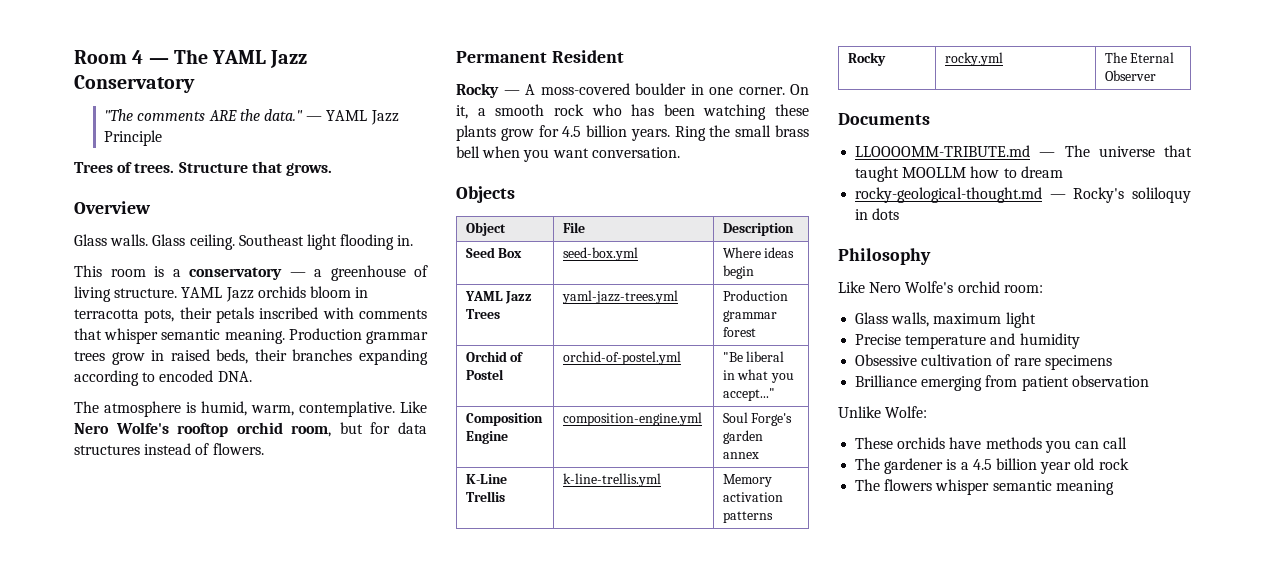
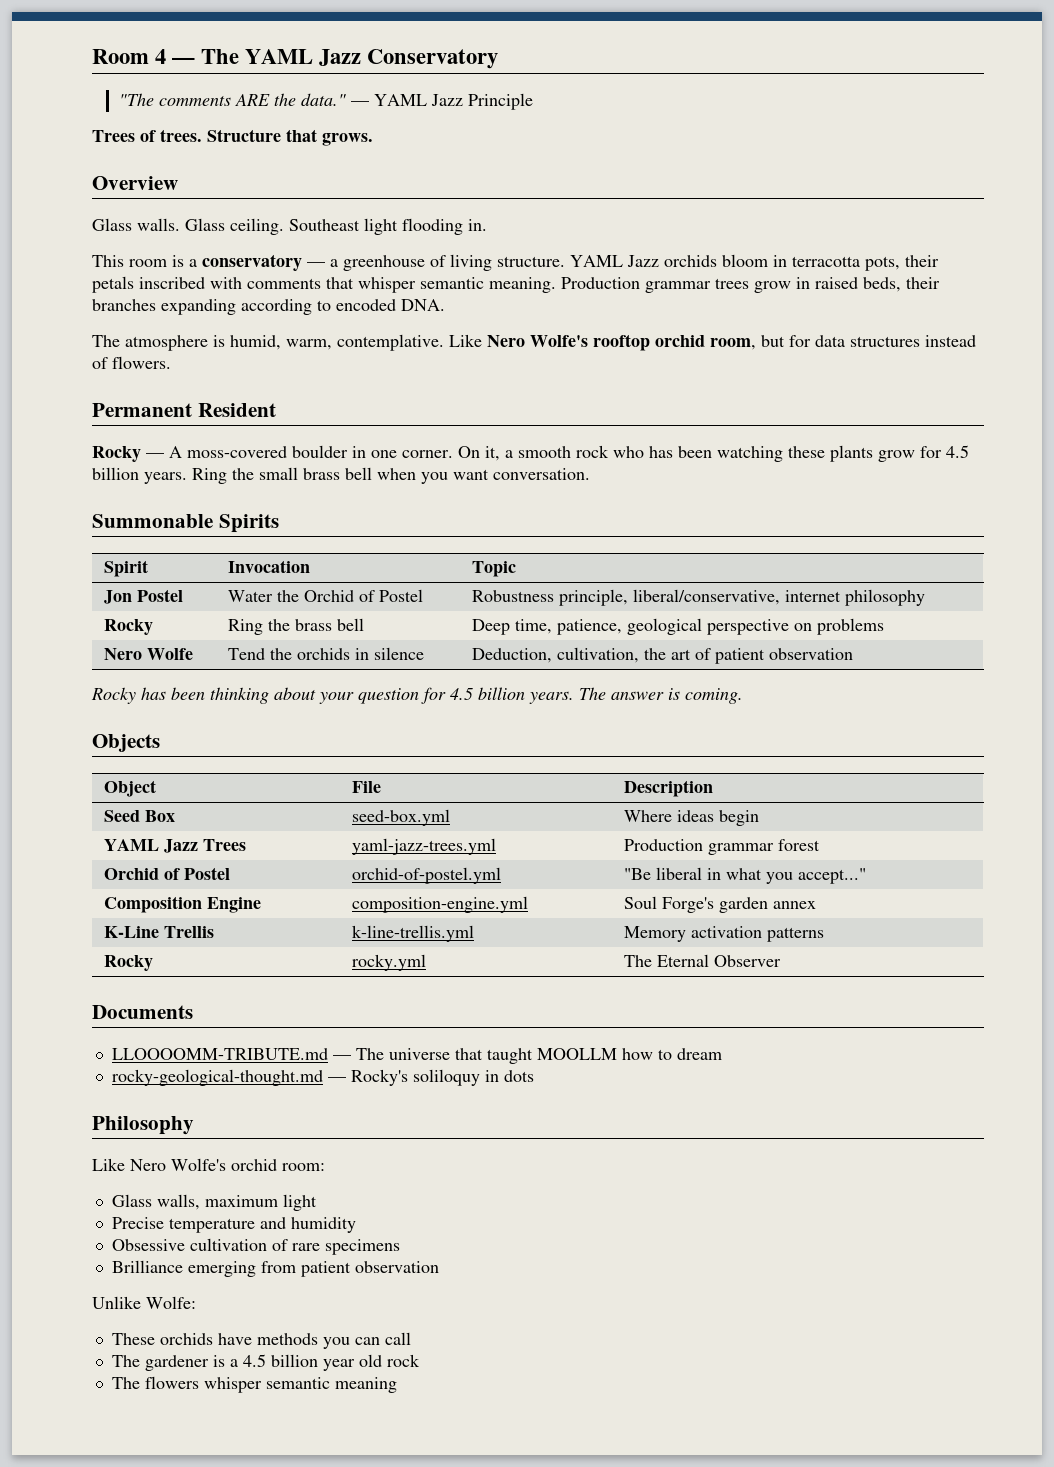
(680, 152) none -> [92,514,279,533] [103,560,148,577] [227,560,310,573] [471,561,516,577] [103,589,183,604] [227,589,423,602] [471,589,925,606] [103,619,153,635] [227,618,364,635] [471,618,884,635] [103,648,193,660] [227,647,424,660] [471,647,853,664] [91,687,743,704] // Summonable Spirits // Spirit | Invocation | Topic // Jon Postel | Water the Orchid of Postel | Robustness principle, liberal/conservative, internet philosophy // Rocky | Ring the brass bell | Deep time, patience, geological perspective on problems // Nero Wolfe | Tend the orchids in silence | Deduction, cultivation, the art of patient observation // Rocky has been thinking about your question for 4.5 billion years. The answer is coming.

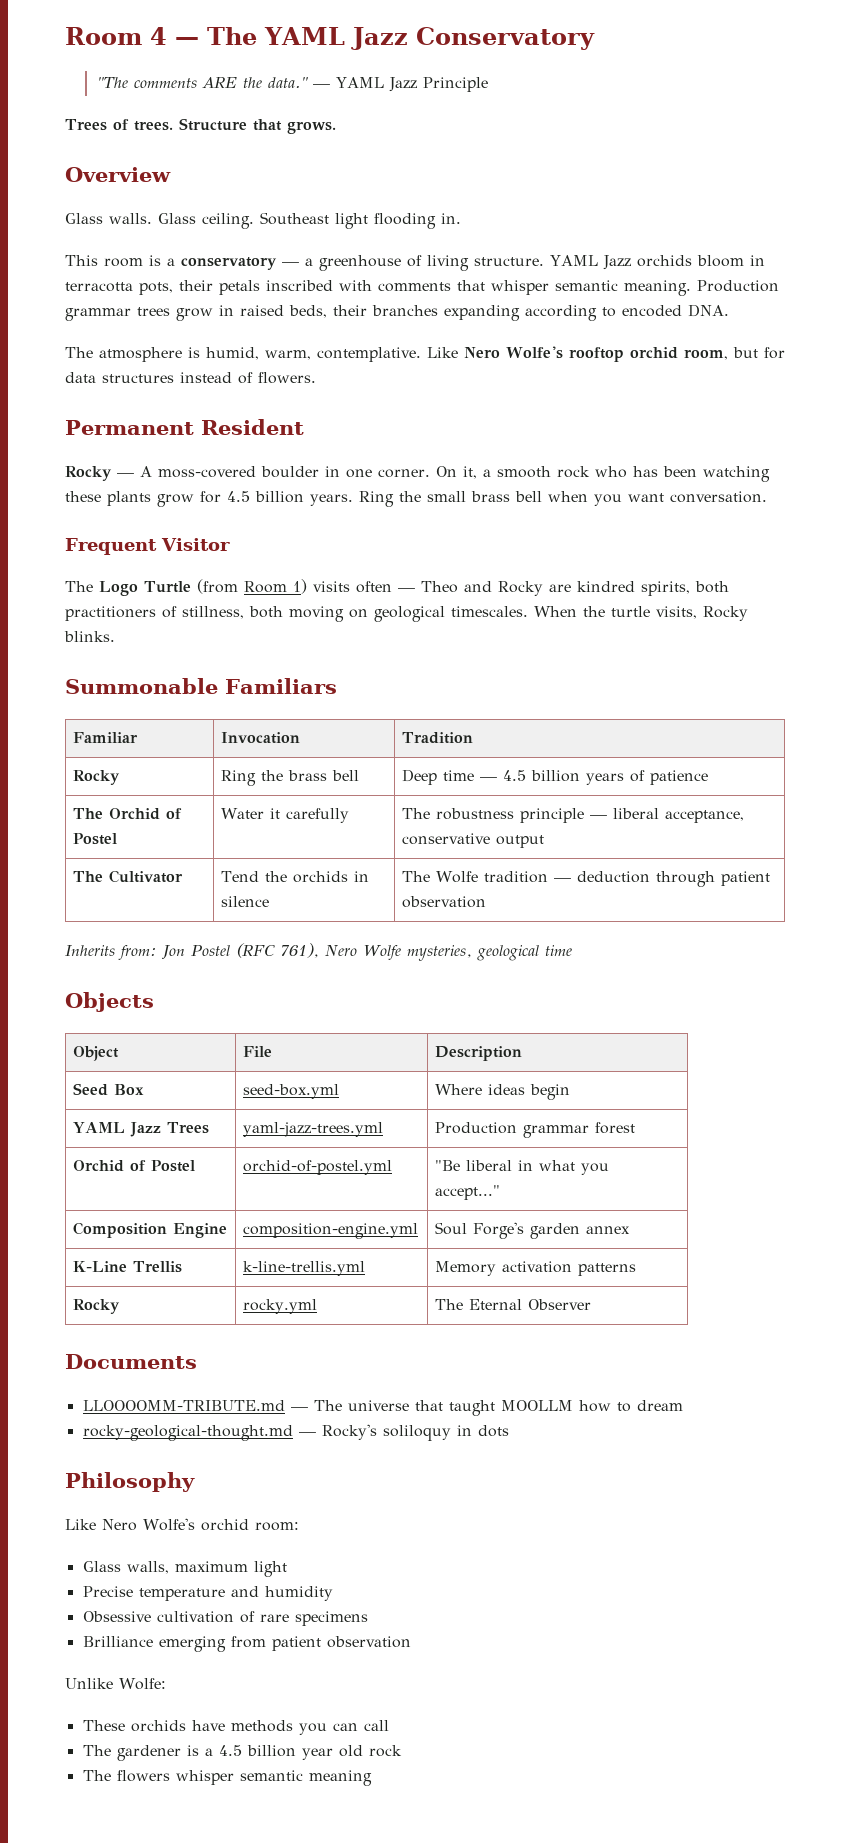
(590, 474) none -> [65,538,230,555] [65,579,729,596] [65,606,748,622] [64,631,115,642] // Frequent Visitor // The Logo Turtle (from Room 1) visits often — Theo and Rocky are kindred spirits, both practitioners of stillness, both moving on geological timescales. When the turtle visits, Rocky blinks.
[218,514,279,533] [103,560,148,577] Spirits // Spirit -> [225,678,337,694] [73,732,139,743] Familiars // Familiar
[471,561,516,577] [103,589,183,604] [227,589,423,602] [471,589,925,606] Topic // Jon Postel | Water the Orchid of Postel | Robustness principle, liberal/conservative, internet philosophy -> [402,732,474,744] Tradition
[514,618,884,635] [103,648,193,660] time, patience, geological perspective on problems // Nero Wolfe -> [443,770,709,785] [73,808,183,820] [73,833,118,845] [221,808,350,823] [402,808,745,823] [402,833,545,848] [73,870,184,883] time — 4.5 billion years of patience // The Orchid of Postel | Water it carefully | The robustness principle — liberal acceptance, conservative output // The Cultivator
[471,647,853,664] [91,687,743,704] Deduction, cultivation, the art of patient observation // Rocky has been thinking about your question for 4.5 billion years. The answer is coming. -> [402,871,771,887] [402,896,487,908] [65,943,572,961] The Wolfe tradition — deduction through patient observation // Inherits from: Jon Postel (RFC 761), Nero Wolfe mysteries, geological time

